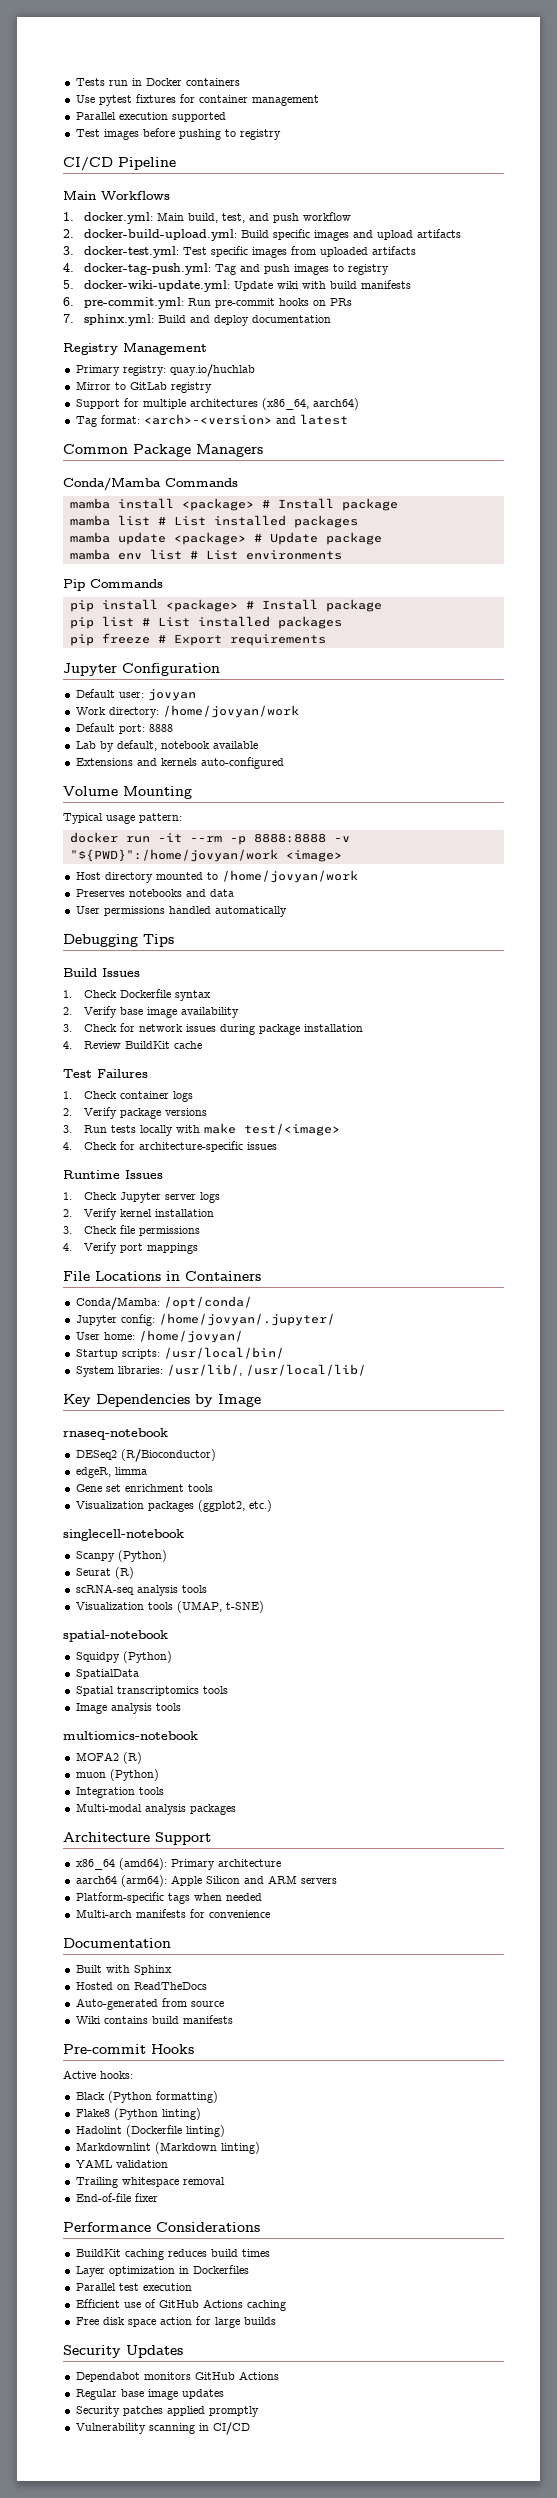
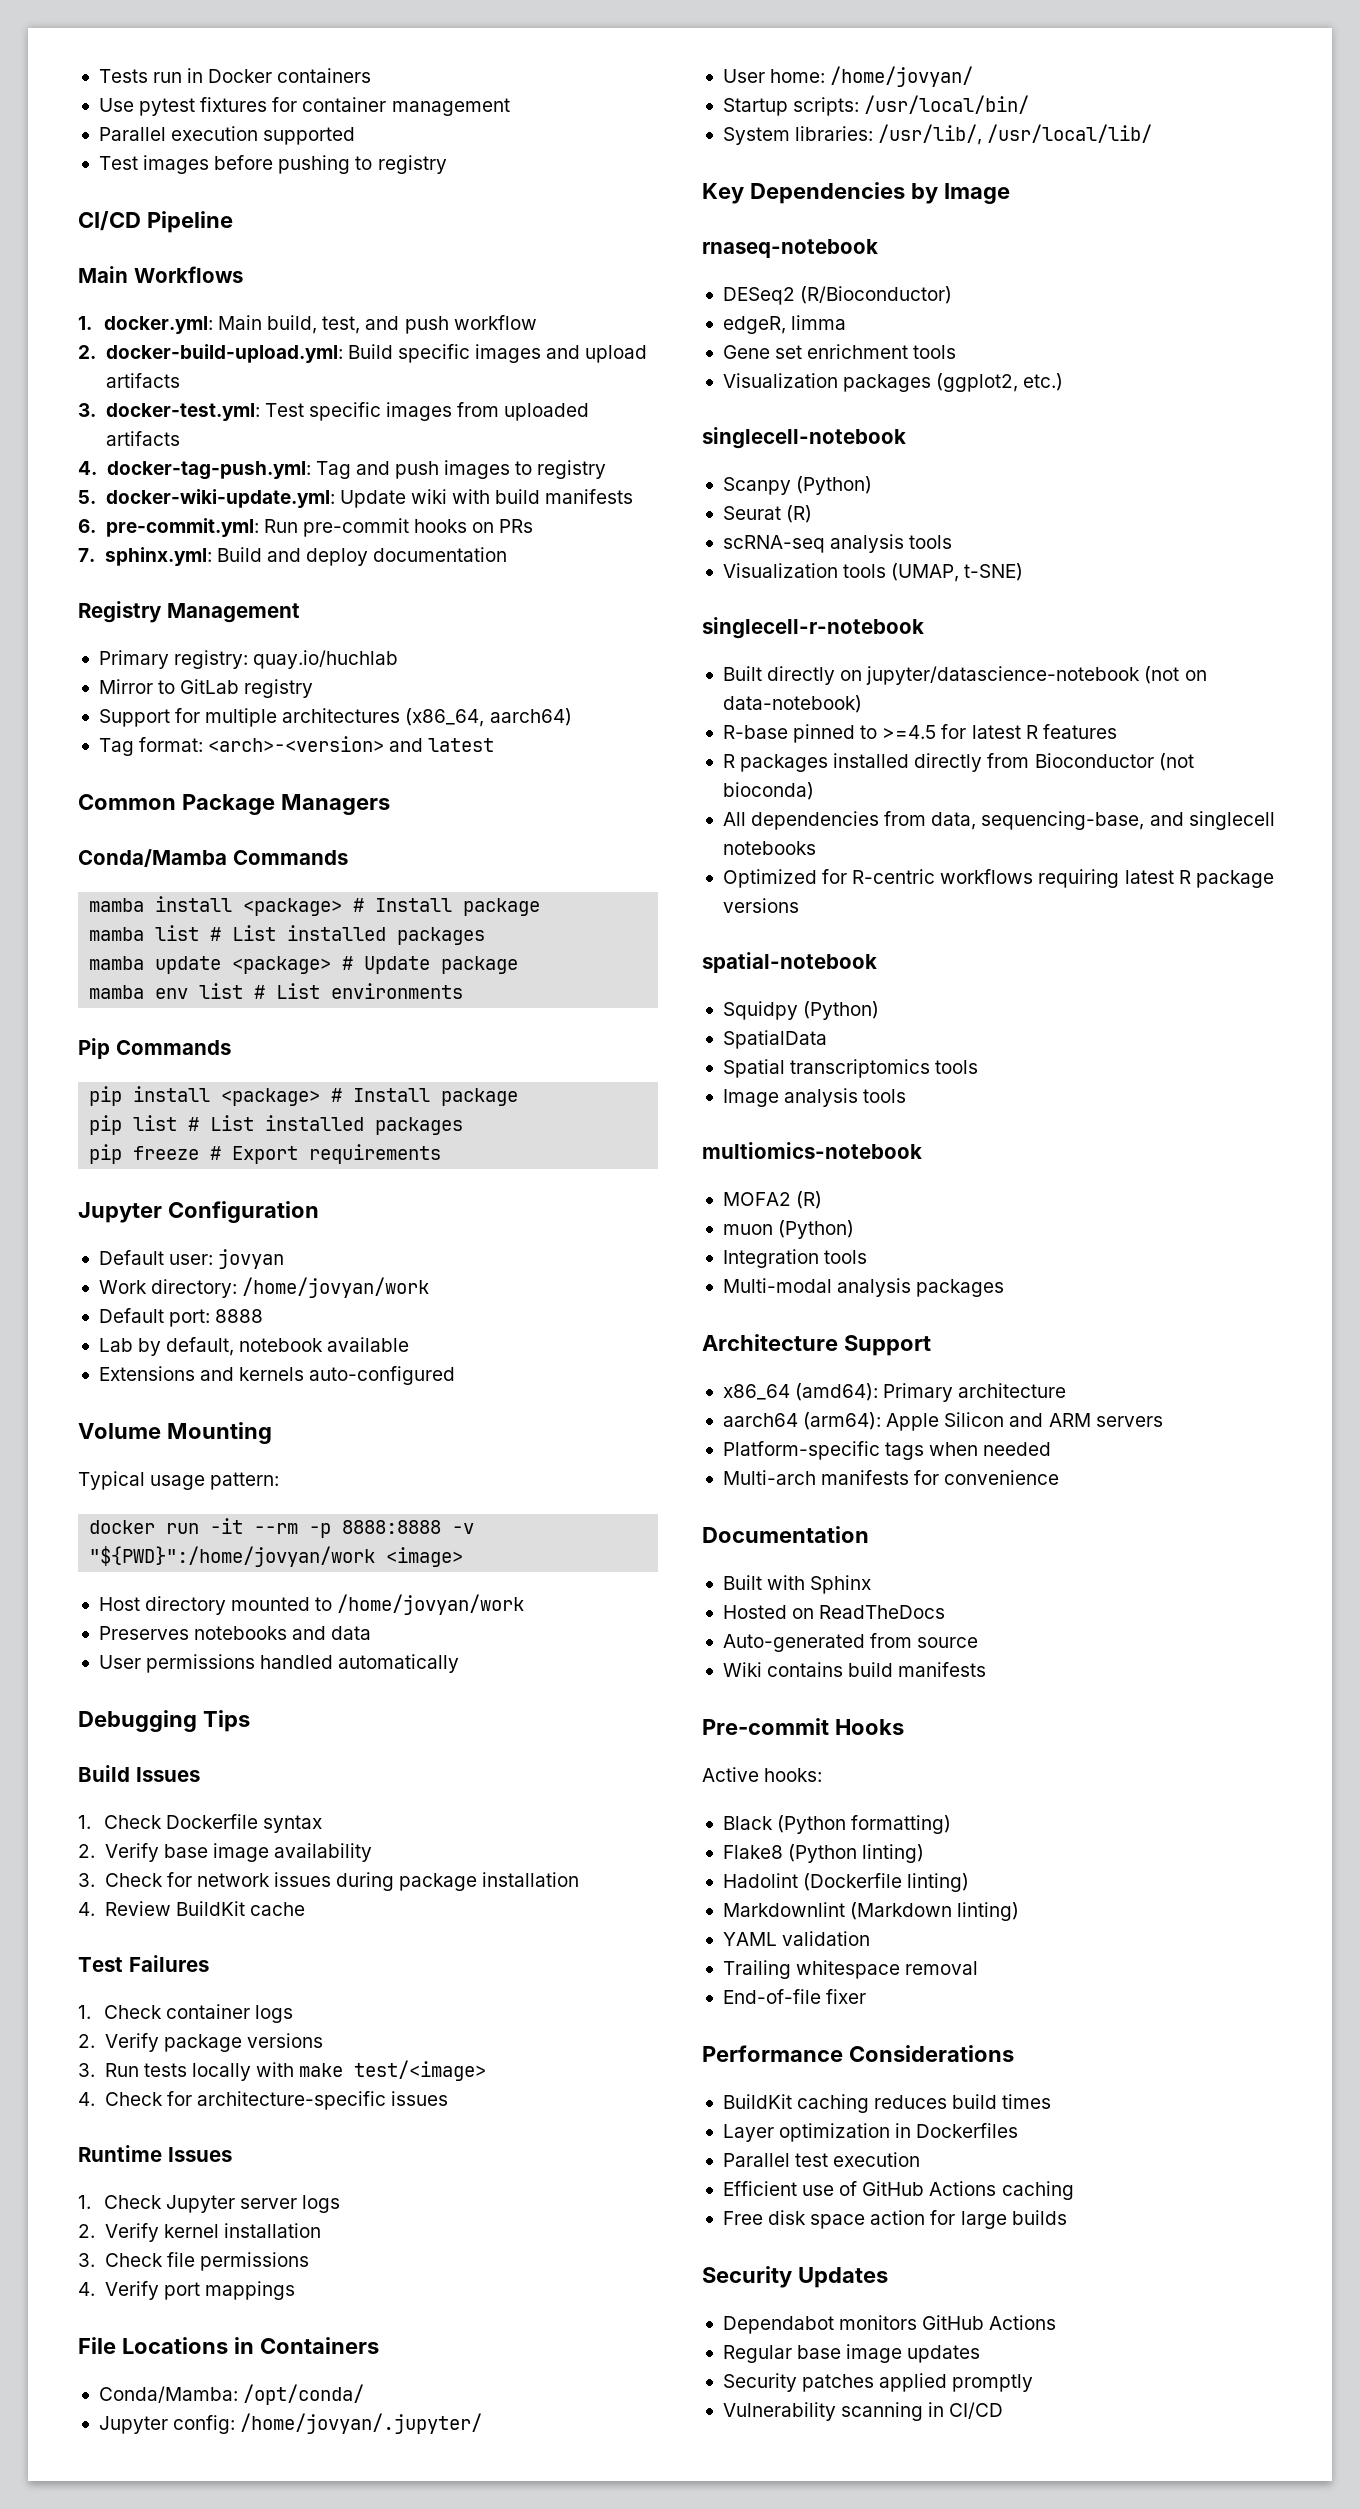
(264, 1607) none -> [702,617,924,639] [722,666,1207,685] [722,695,862,713] [722,724,1117,743] [722,753,1194,772] [722,782,814,800] [722,811,1275,830] [722,841,816,855] [722,869,1274,888] [722,898,799,913] // singlecell-r-notebook // Built directly on jupyter/datascience-notebook (not on data-notebook) // R-base pinned to >=4.5 for latest R features // R packages installed directly from Bioconductor (not bioconda) // All dependencies from data, sequencing-base, and singlecell notebooks // Optimized for R-centric workflows requiring latest R package versions

